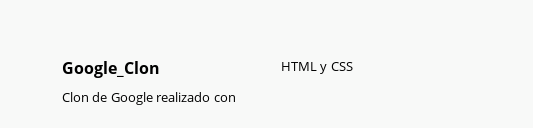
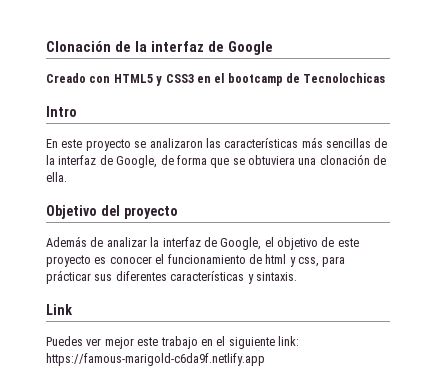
[62,61,160,78] [62,92,236,105] [281,62,353,74] Google_Clon // Clon de Google realizado con HTML y CSS -> [46,41,273,55] [46,73,386,86] [46,106,77,117] [46,137,388,151] [46,154,387,168] [46,172,67,182] [46,205,178,219] [46,236,359,250] [46,254,346,267] [46,270,297,284] [46,304,73,315] [46,336,299,349] [46,353,265,366] Clonación de la interfaz de Google // Creado con HTML5 y CSS3 en el bootcamp de Tecnolochicas // Intro // En este proyecto se analizaron las características más sencillas de la interfaz de Google, de forma que se obtuviera una clonación de ella. // Objetivo del proyecto // Además de analizar la interfaz de Google, el objetivo de este proyecto es conocer el funcionamiento de html y css, para prácticar sus diferentes características y sintaxis. // Link // Puedes ver mejor este trabajo en el siguiente link: https://famous-marigold-c6da9f.netlify.app

